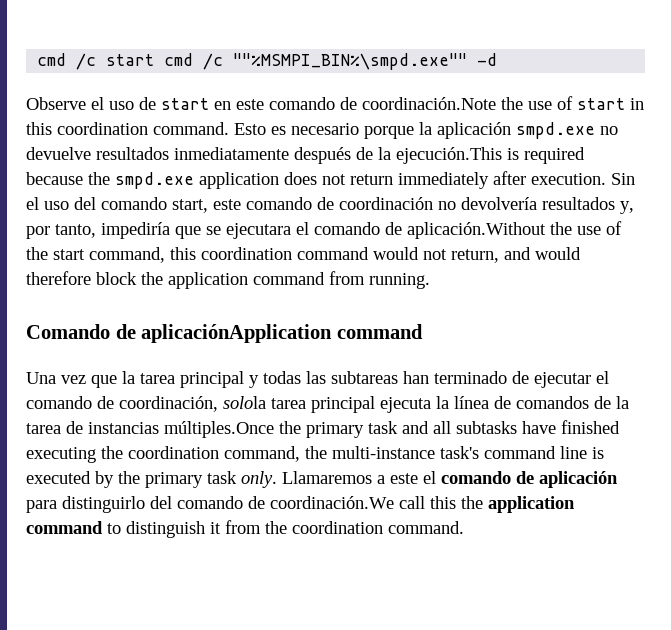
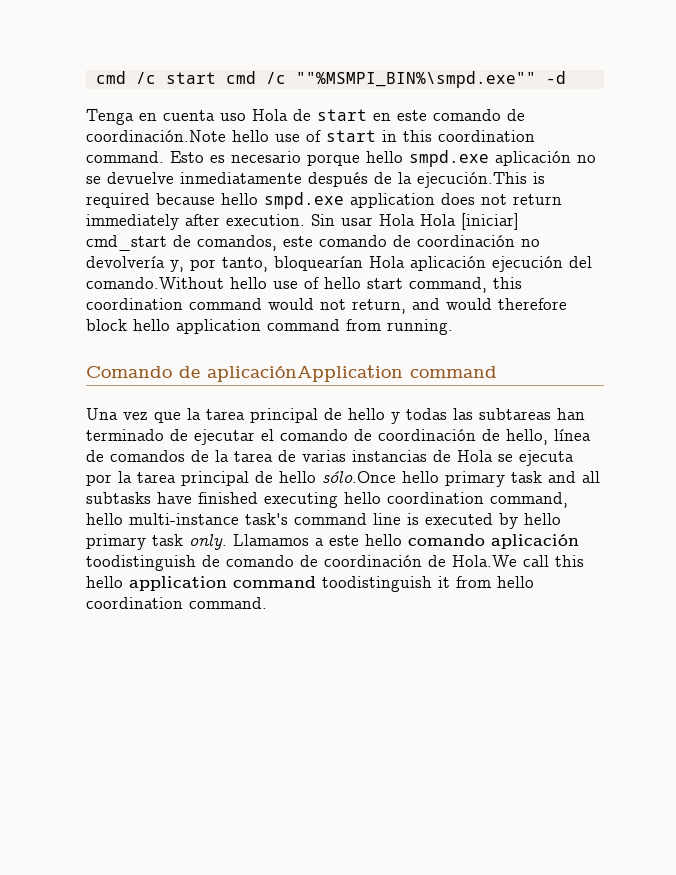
[26,97,134,110] Observe el uso -> [86,109,288,125] Tenga en cuenta uso Hola
[501,97,523,110] the -> [232,130,269,142] hello
[419,122,618,139] [26,147,169,160] la aplicación smpd.exe no devuelve resultados -> [366,150,596,167] [86,172,174,184] hello smpd.exe aplicación no se devuelve
[88,172,110,185] the -> [221,193,258,205] hello
[26,197,208,213] el uso del comando start, -> [341,213,519,230] [86,235,277,251] usar Hola Hola [iniciar] cmd_start de comandos,
[542,197,615,210] resultados -> (165, 262) none
[101,221,622,239] [26,247,48,260] impediría que se ejecutara el comando de aplicación.Without the use of the -> [274,256,592,272] [86,277,361,289] bloquearían Hola aplicación ejecución del comando.Without hello use of hello
[141,272,163,285] the -> [133,319,170,331] hello
(244, 379) none -> [324,408,385,420] de hello
[119,396,449,413] coordinación, solola tarea principal ejecuta la -> [378,429,548,445] coordinación de hello,
[88,421,301,438] instancias múltiples.Once the -> [302,450,574,466] [86,471,439,486] varias instancias de Hola se ejecuta por la tarea principal de hello sólo.Once hello
[101,446,123,459] the -> [344,492,381,504] hello
[305,446,327,459] the -> [86,513,123,525] hello
[118,471,140,484] the -> [524,513,561,525] hello
[282,471,372,484] Llamaremos -> [233,534,309,546] Llamamos
[423,471,618,488] [26,496,394,513] el comando de aplicación para distinguirlo del comando de coordinación.We -> [365,534,579,549] [86,555,517,571] hello comando aplicación toodistinguish de comando de coordinación de Hola.We
[461,496,575,513] [26,521,205,538] the application command to distinguish -> [86,576,432,592] hello application command toodistinguish
[265,521,287,534] the -> [497,576,534,588] hello

